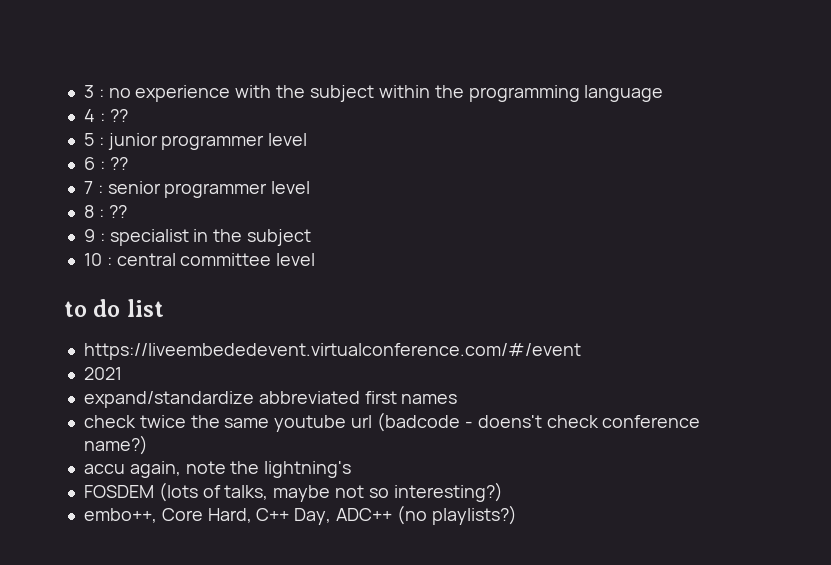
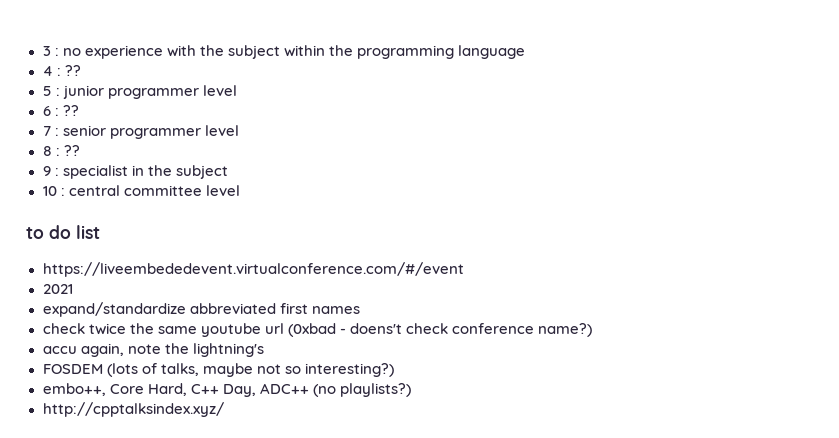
[376,412,460,432] (badcode -> [287,323,336,337] (0xbad
(517, 515) none -> [42,402,224,417] // http://cpptalksindex.xyz/

